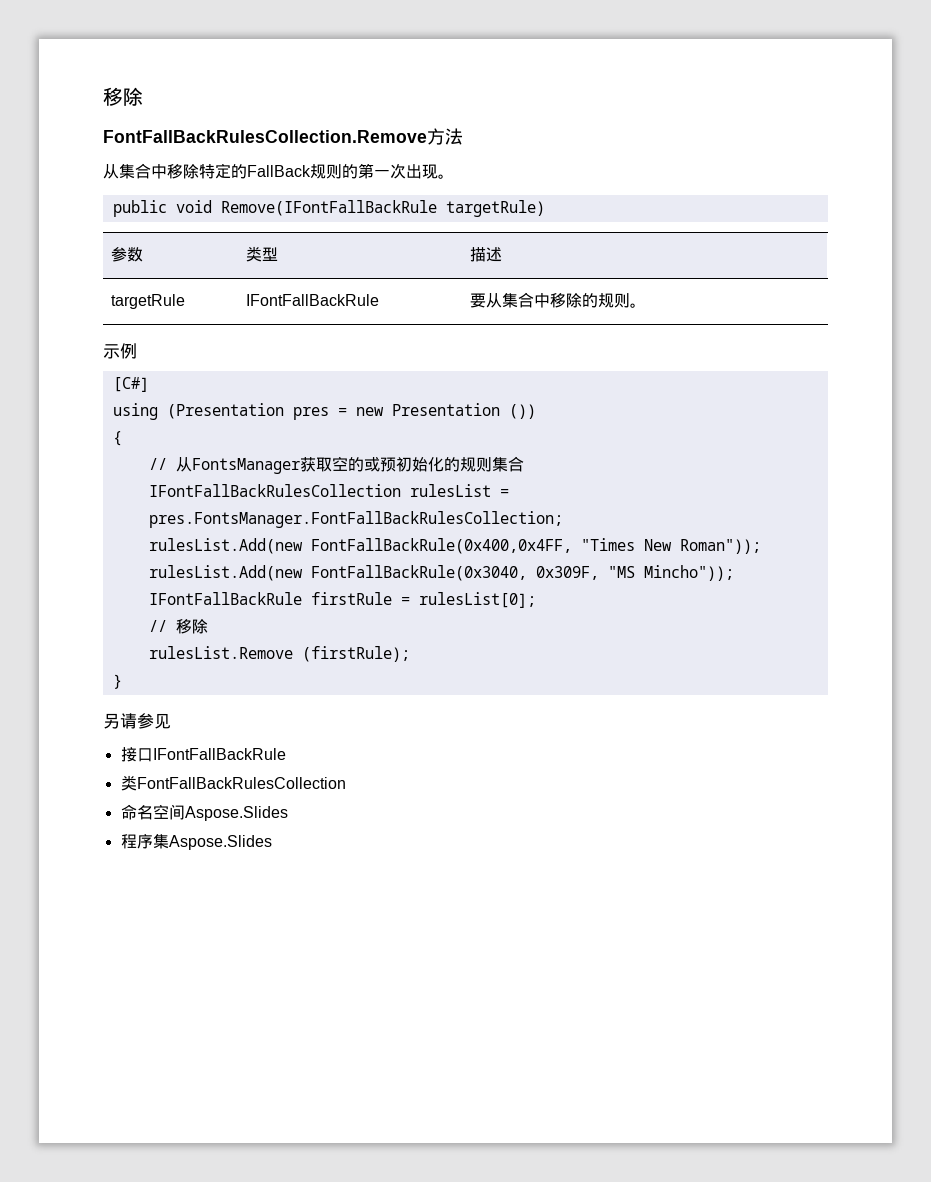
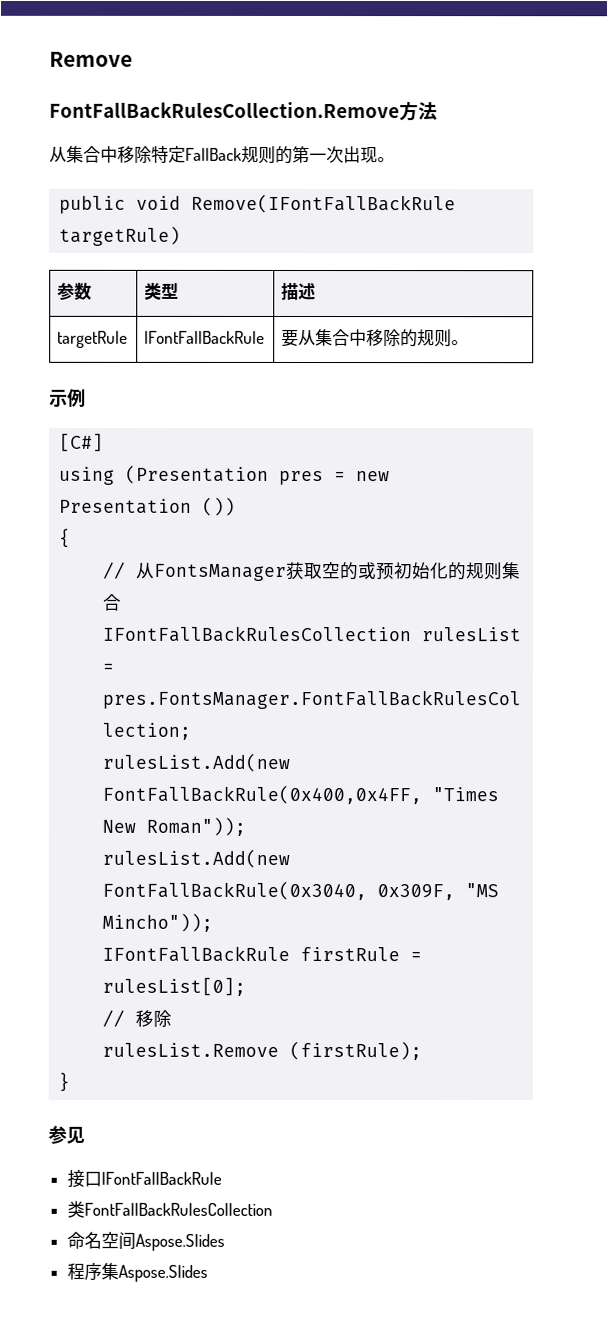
[103,87,143,106] 移除 -> [49,51,133,67] Remove
[231,164,247,179] 的 -> (186, 154) none
[103,713,137,729] 另请 -> (71, 1081) none

